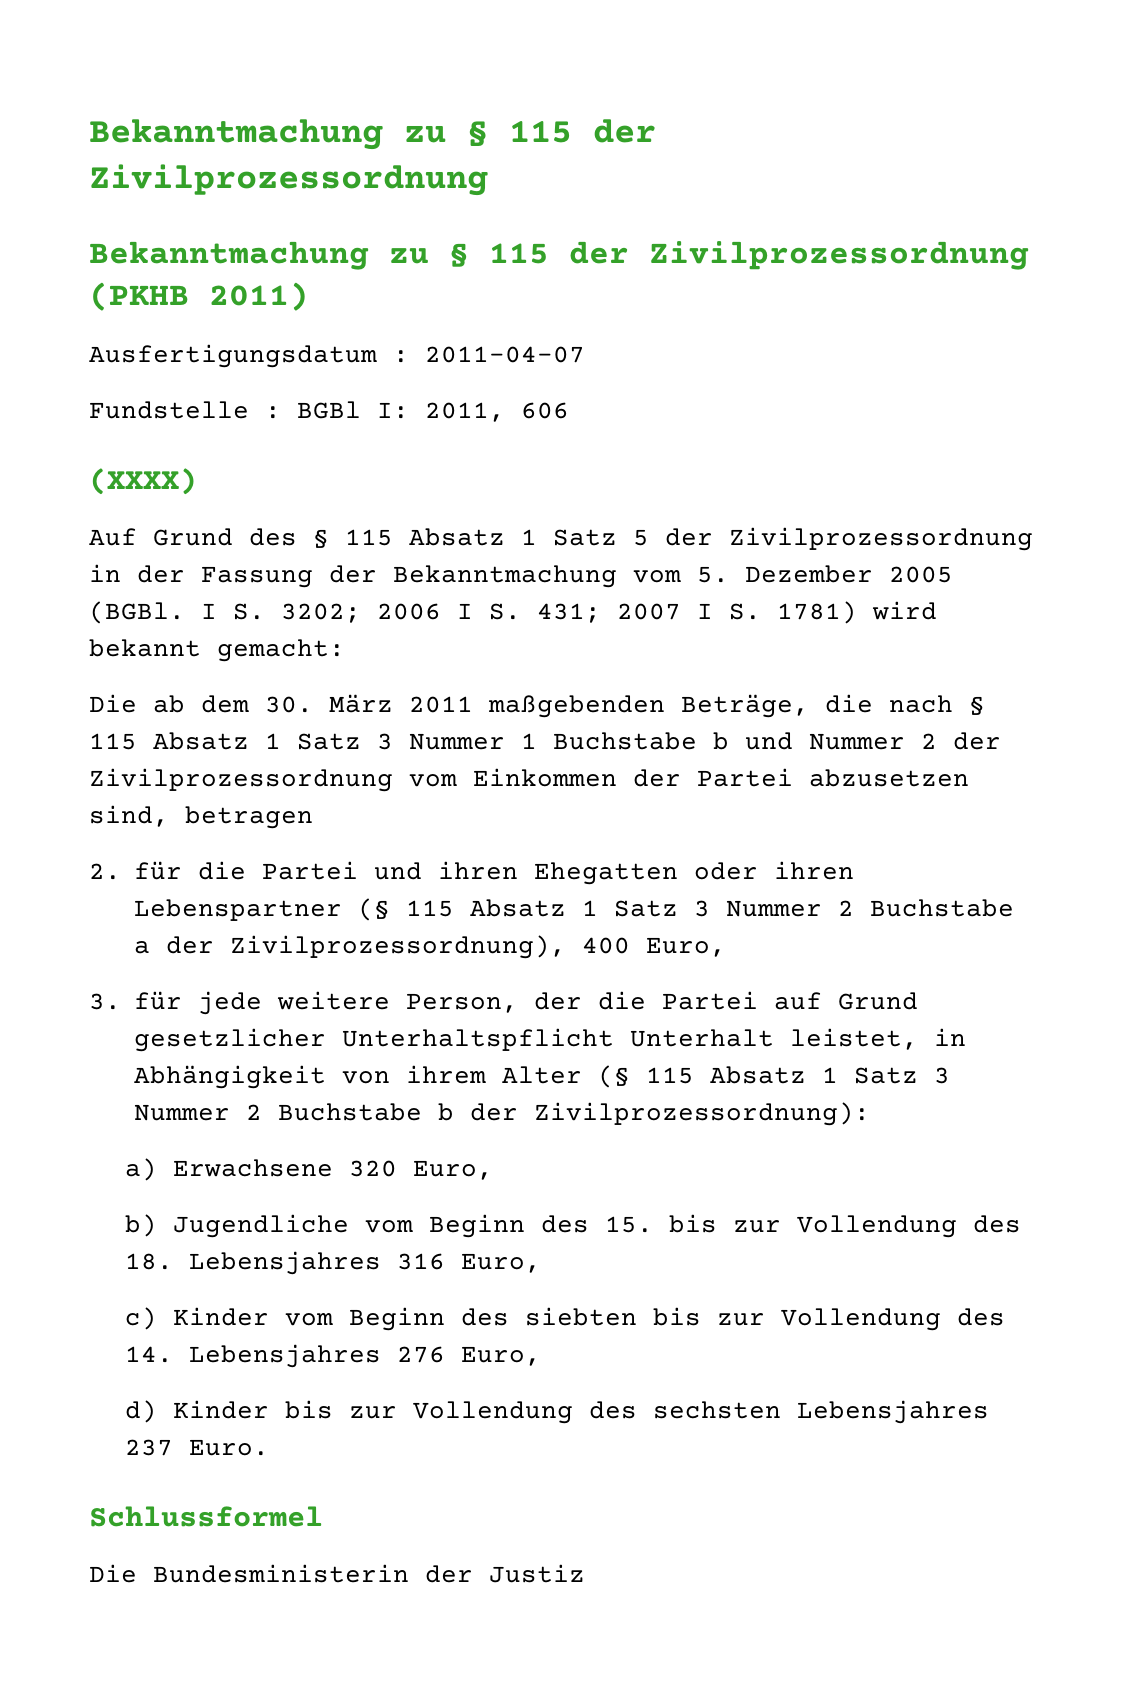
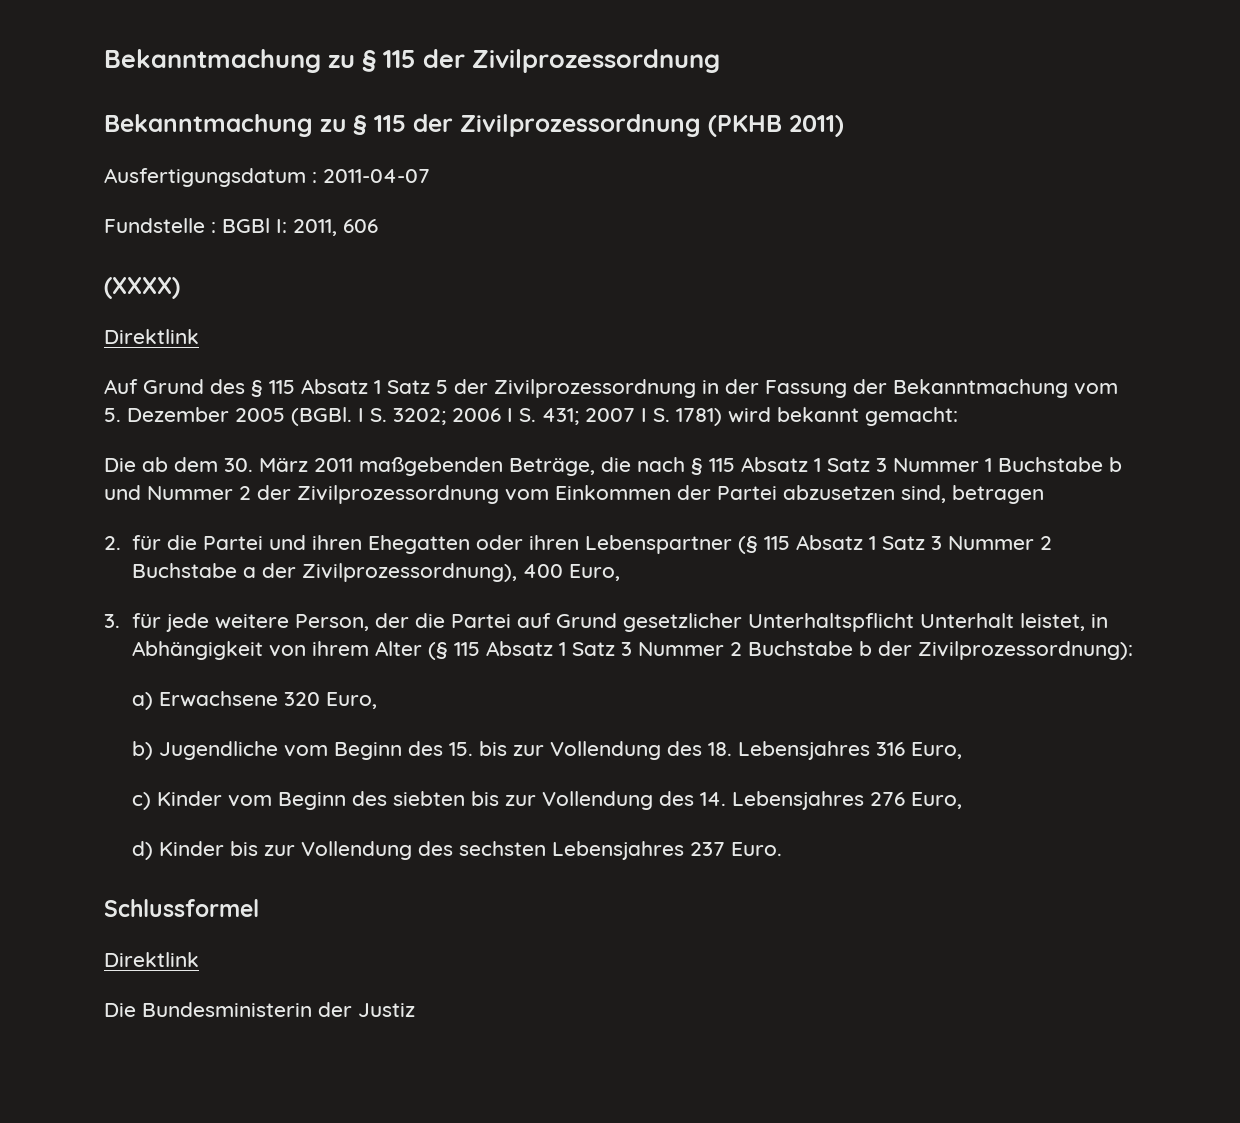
(197, 481) none -> [104,329,199,344] // Direktlink
(323, 1516) none -> [104,952,199,967] // Direktlink

